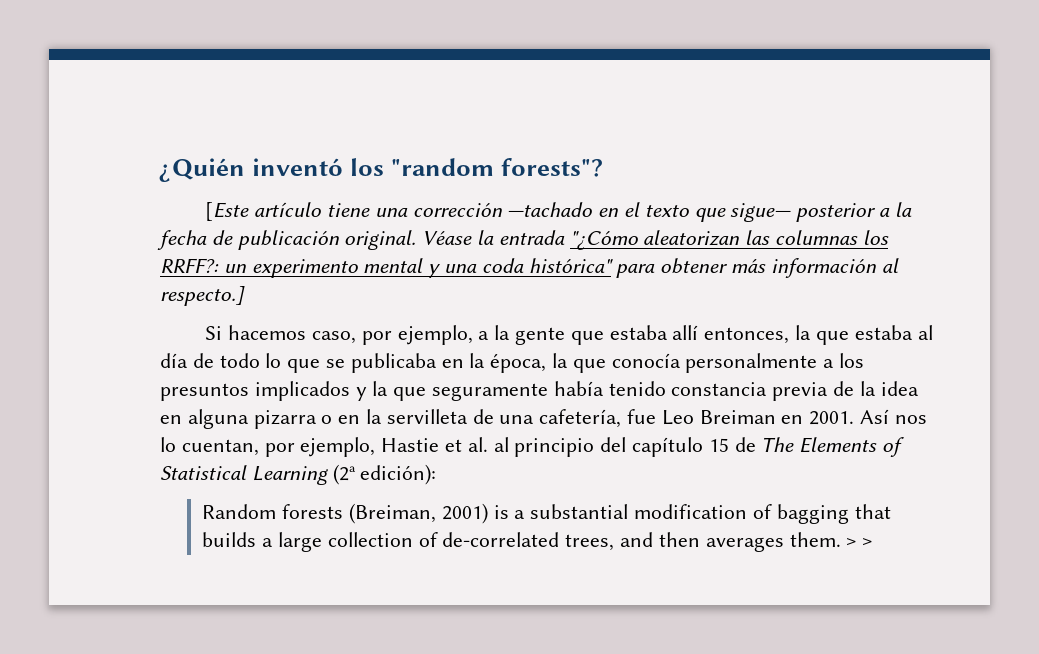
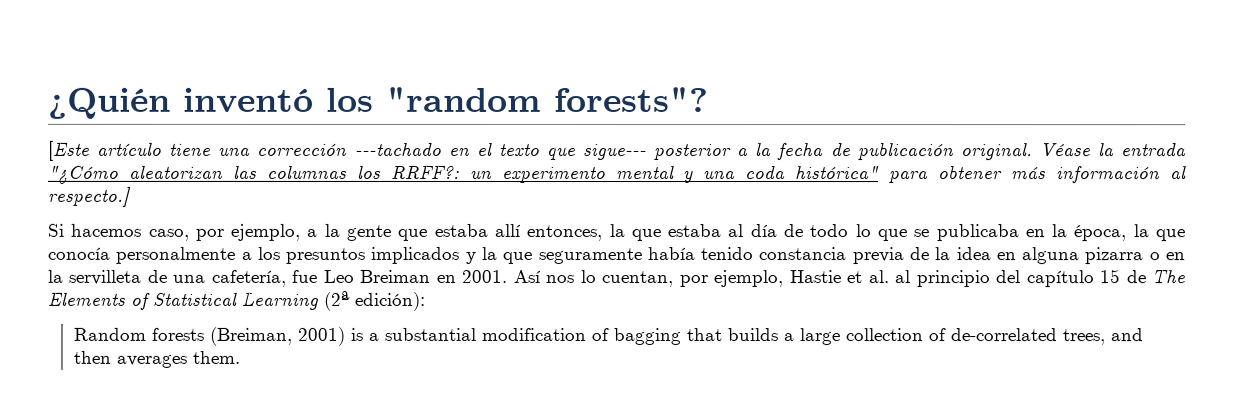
[507,202,593,217] —tachado -> [354,142,442,156] ---tachado
[730,203,792,222] sigue— -> [583,143,648,161] sigue---
[846,538,873,547] > > -> (240, 357) none

